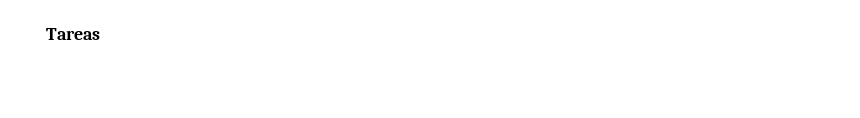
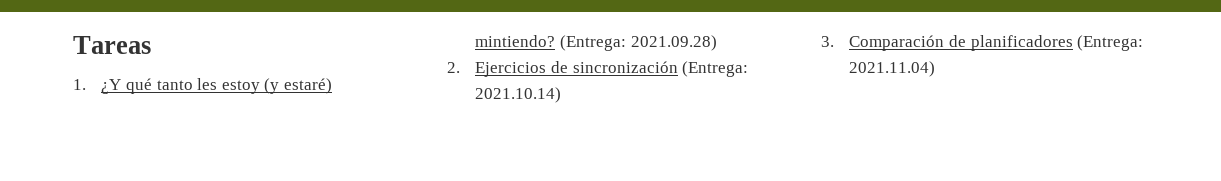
(100, 34) none -> [73,78,333,94] [475,35,717,51] [447,61,749,77] [475,87,562,103] [821,35,1144,51] [849,61,936,77] // 1. ¿Y qué tanto les estoy (y estaré) mintiendo? (Entrega: 2021.09.28) // 2. Ejercicios de sincronización (Entrega: 2021.10.14) // 3. Comparación de planificadores (Entrega: 2021.11.04)

